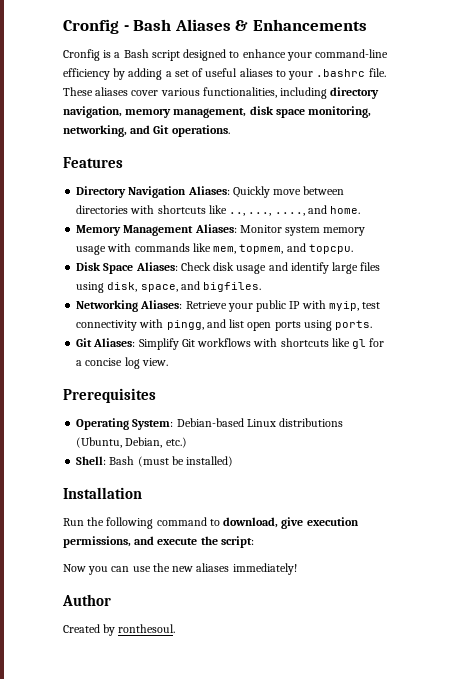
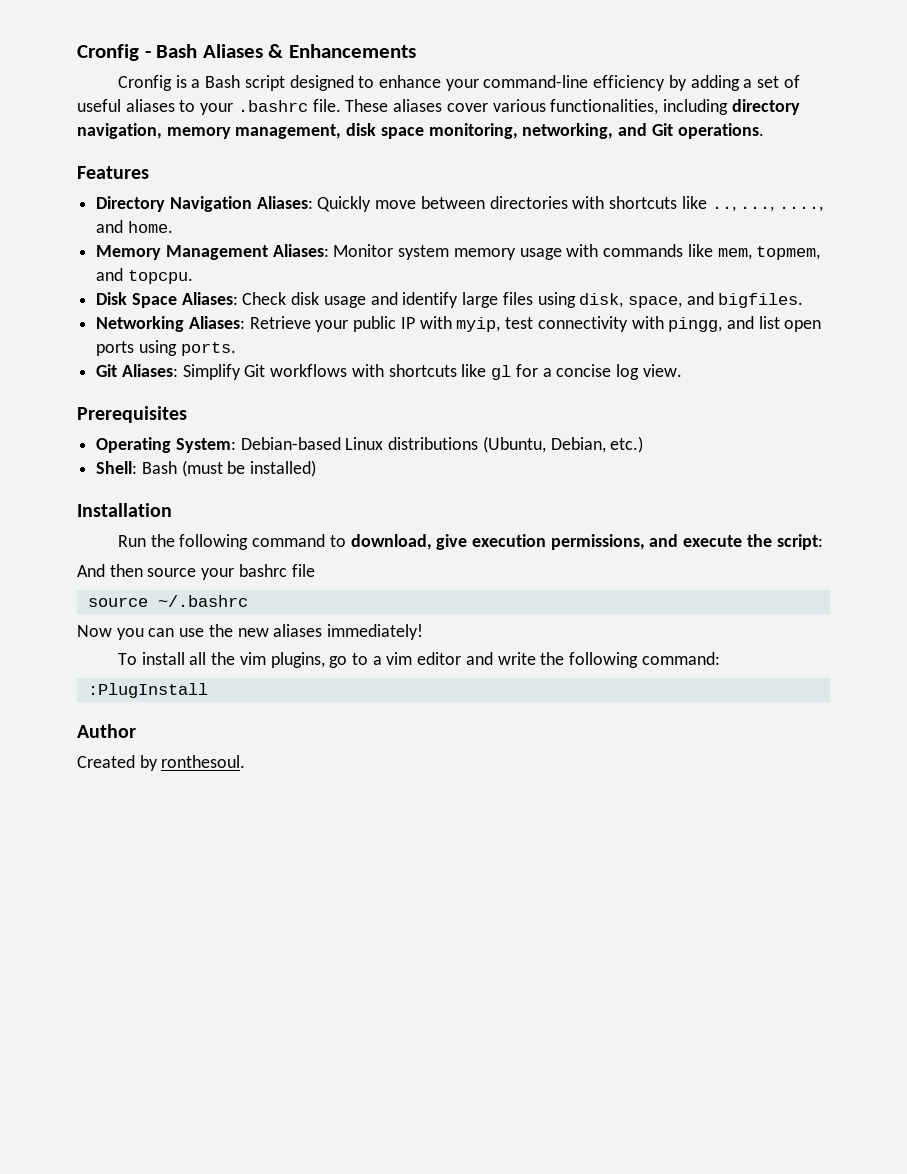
(254, 542) none -> [77,564,315,580] [87,595,248,607] // And then source your bashrc file // source ~/.bashrc
(297, 569) none -> [117,652,720,668] [87,683,208,698] // To install all the vim plugins, go to a vim editor and write the following command: // :PlugInstall

